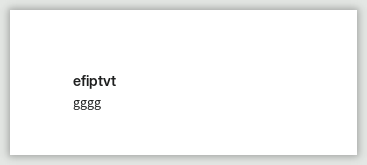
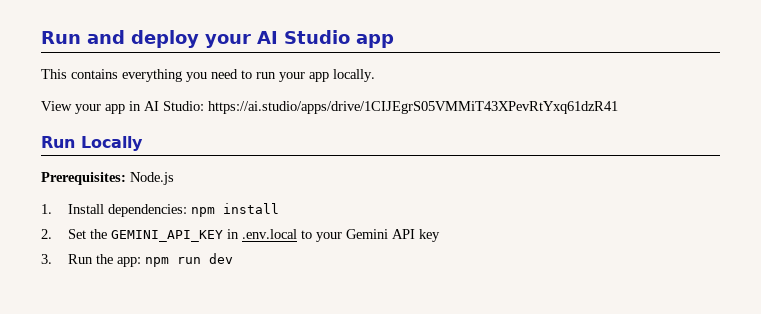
[73,75,116,89] [73,100,101,110] efiptvt // gggg -> [41,30,394,48] [41,69,375,82] [41,101,618,114] [41,136,143,151] [41,172,174,185] [41,203,279,217] [41,229,440,242] [41,253,233,267] Run and deploy your AI Studio app // This contains everything you need to run your app locally. // View your app in AI Studio: https://ai.studio/apps/drive/1CIJEgrS05VMMiT43XPevRtYxq61dzR41 // Run Locally // Prerequisites: Node.js // 1. Install dependencies: npm install // 2. Set the GEMINI_API_KEY in .env.local to your Gemini API key // 3. Run the app: npm run dev

